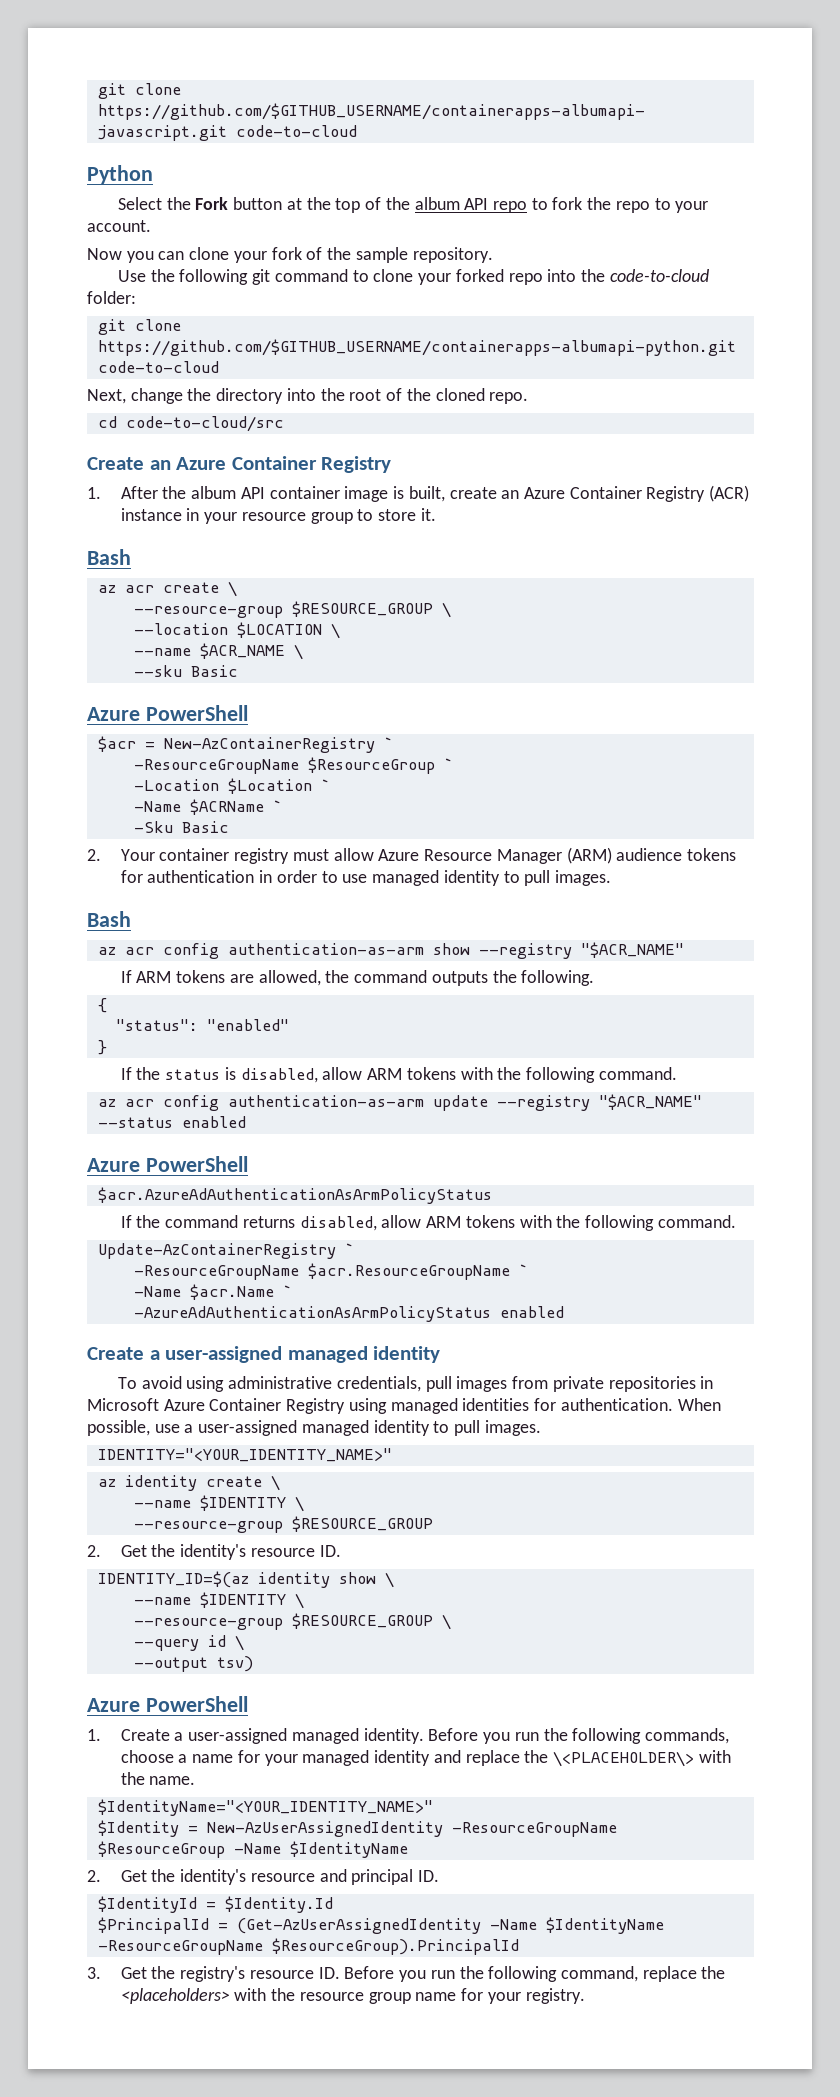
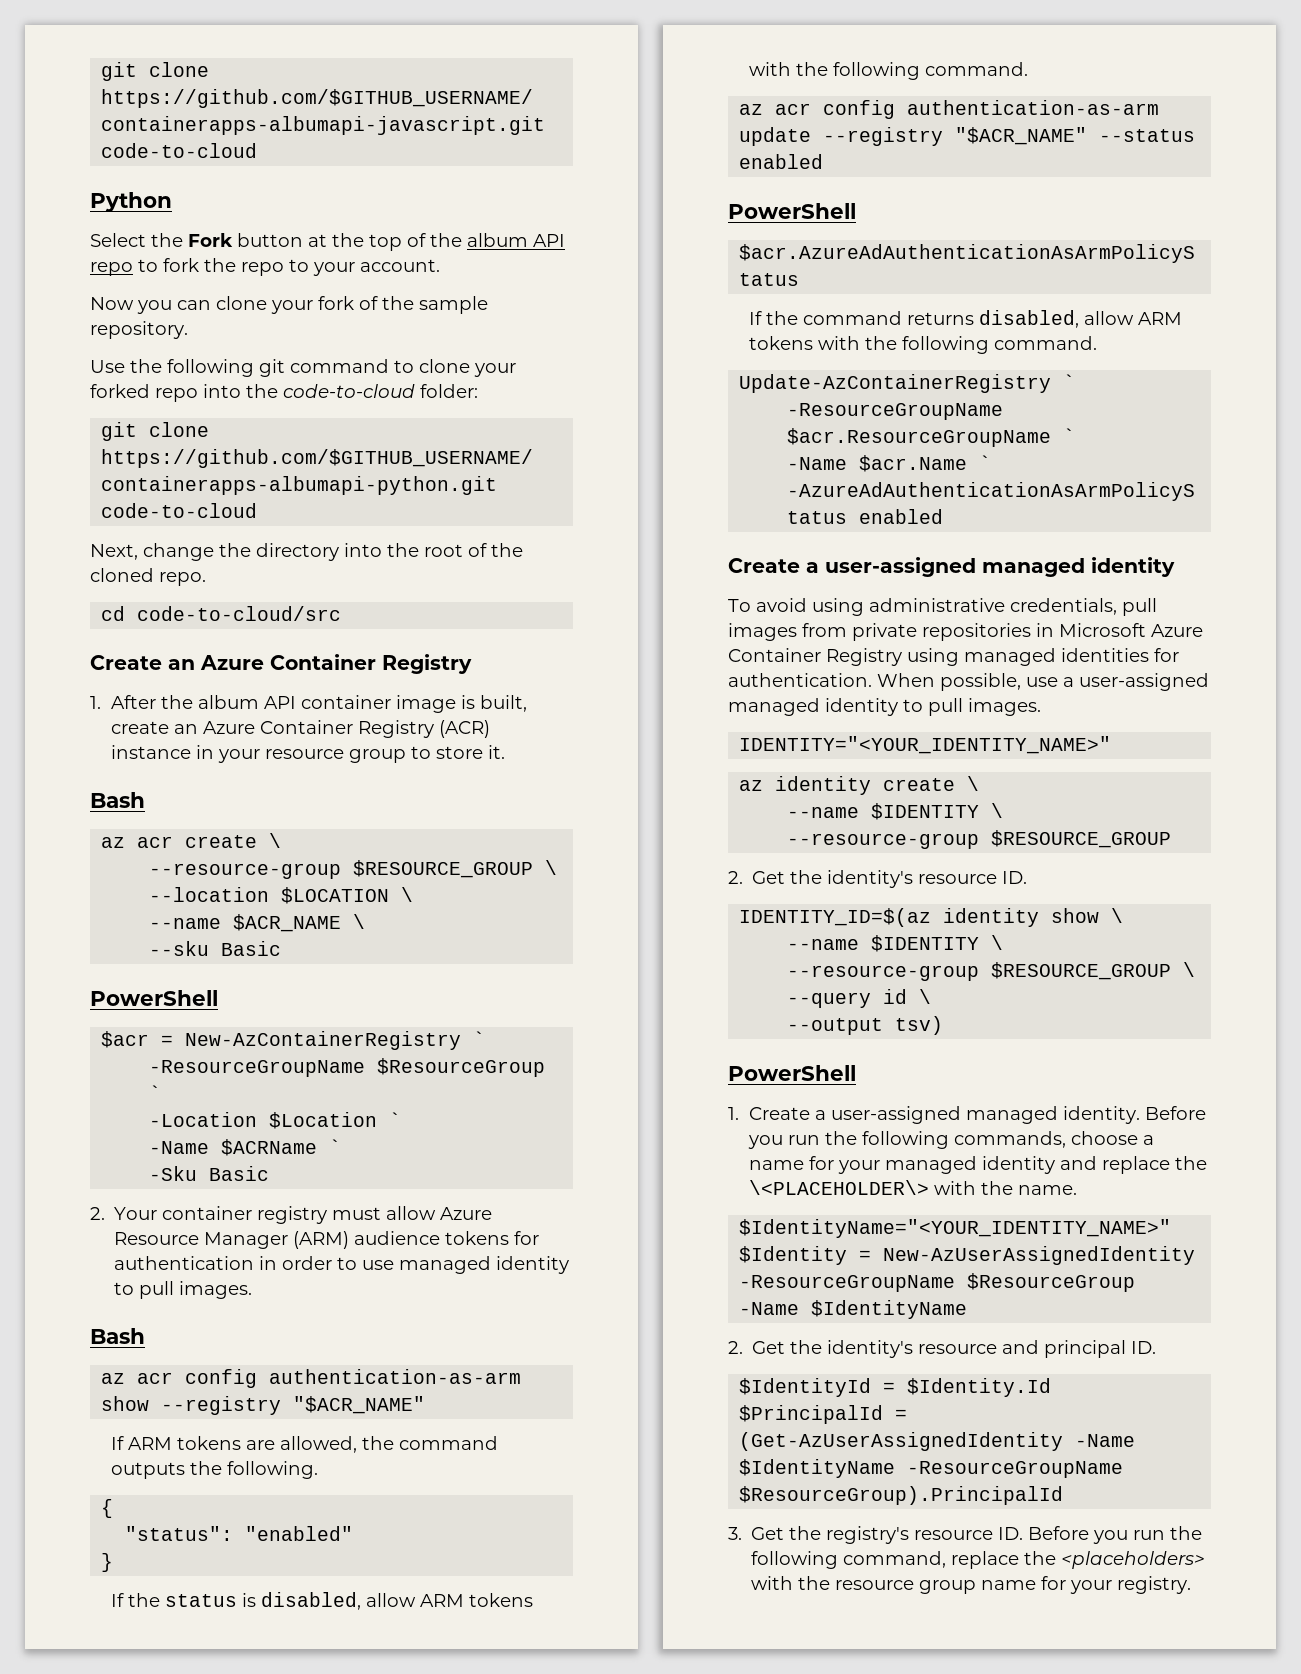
[87,707,140,721] Azure -> (282, 948) none
[87,1158,140,1172] Azure -> (824, 161) none
[87,1698,140,1712] Azure -> (944, 1025) none

